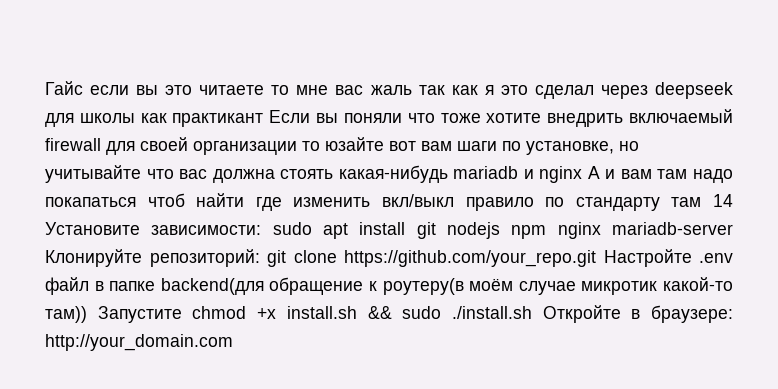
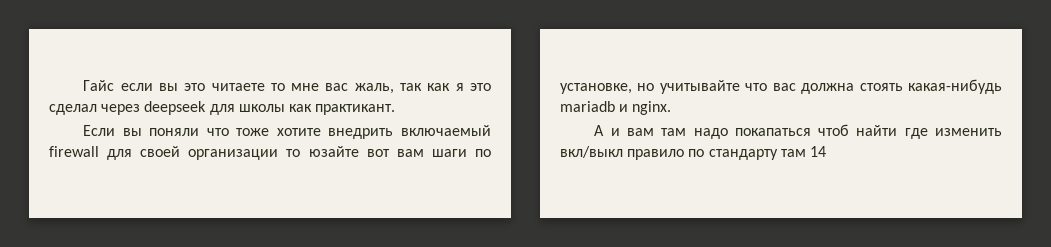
[370,85,412,95] жаль -> [354,83,394,94] жаль,
[172,113,264,127] практикант -> [315,104,396,115] практикант. //
[539,166,583,183] nginx -> [632,101,672,115] nginx. //
[45,222,733,239] [45,249,733,267] [45,277,734,295] [45,305,733,323] [45,334,233,351] Установите зависимости: sudo apt install git nodejs npm nginx mariadb-server Клонируйте репозиторий: git clone https://github.com/your_repo.git Настройте .env файл в папке backend(для обращение к роутеру(в моём случае микротик какой-то там)) Запустите chmod +x install.sh && sudo ./install.sh Откройте в браузере: http://your_domain.com -> (826, 151) none

